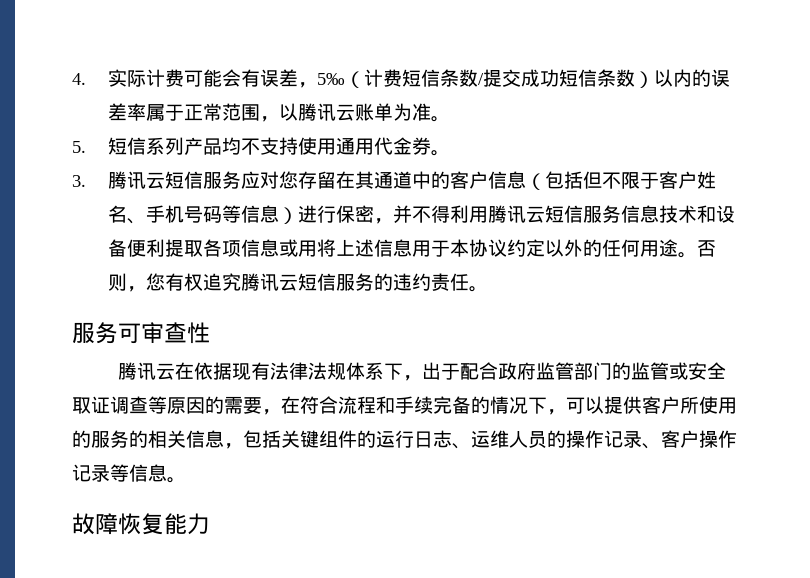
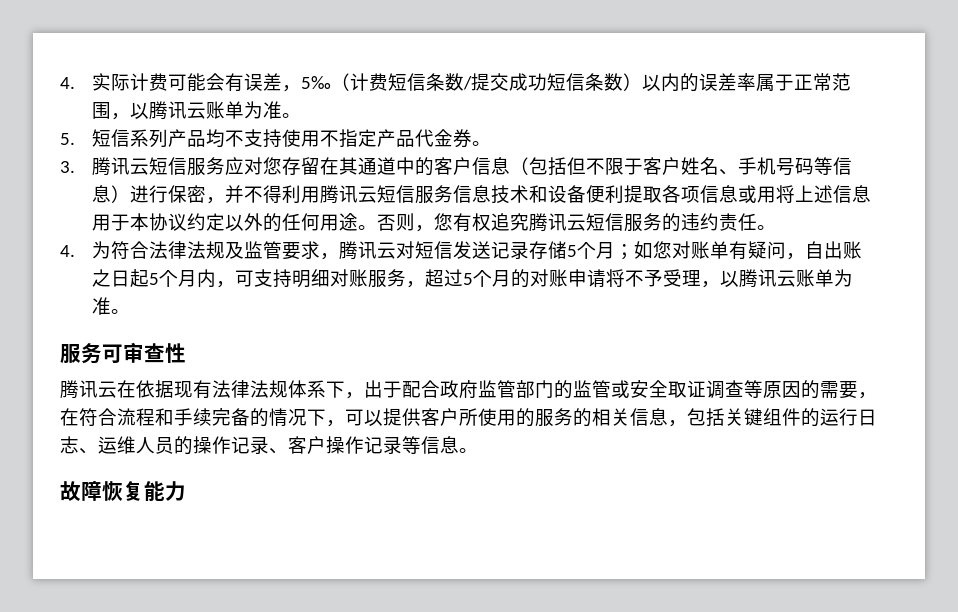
[335,138,374,155] 通用 -> [319,129,415,148] 不指定产品
(488, 289) none -> [60,241,862,260] [91,269,853,288] [91,297,130,315] // 4.为符合法律法规及监管要求，腾讯云对短信发送记录存储5个月；如您对账单有疑问，自出账之日起5个月内，可支持明细对账服务，超过5个月的对账申请将不予受理，以腾讯云账单为准。

